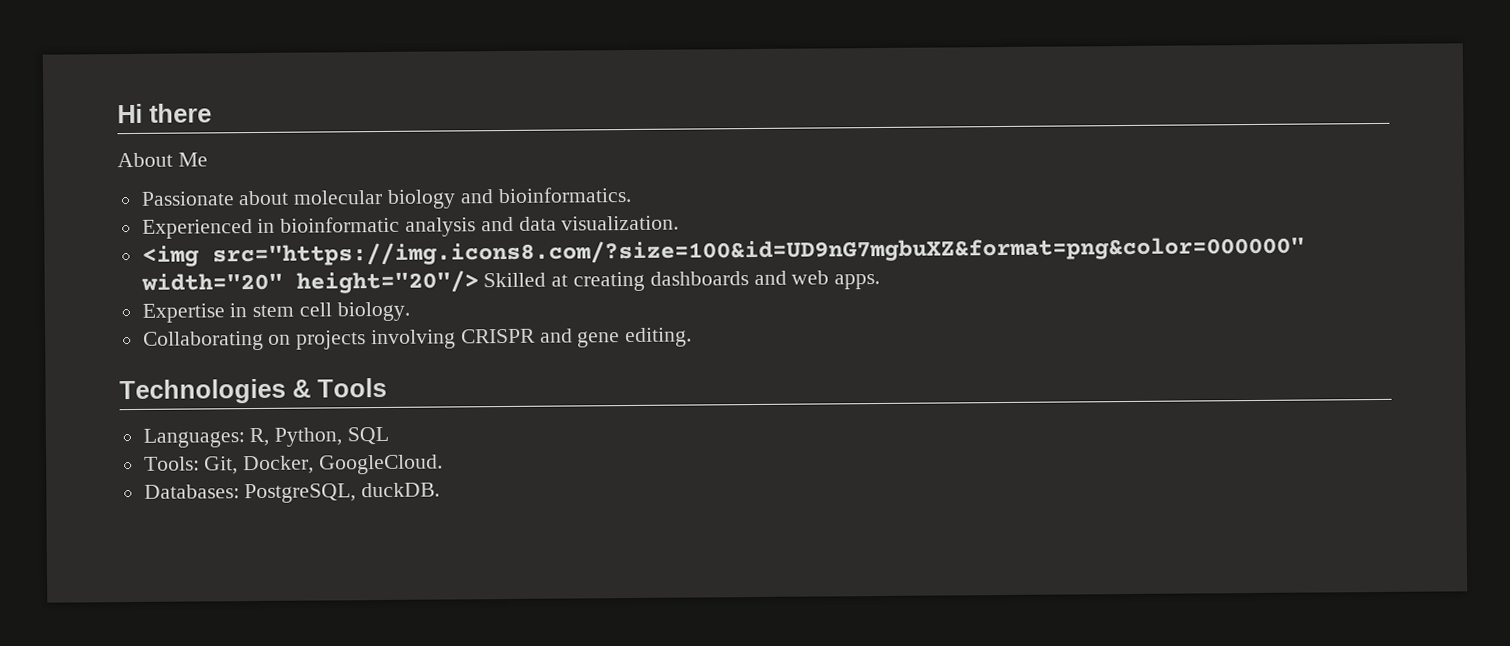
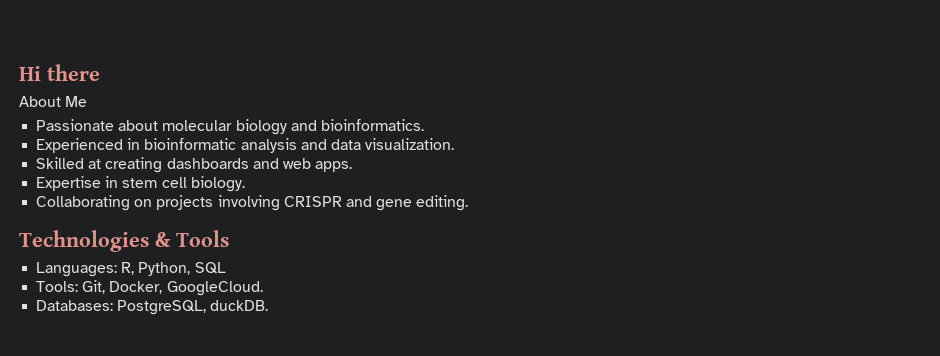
[141,235,1305,267] [140,270,479,294] <img src="https://img.icons8.com/?size=100&id=UD9nG7mgbuXZ&format=png&color=000000" width="20" height="20"/> -> (455, 144) none

